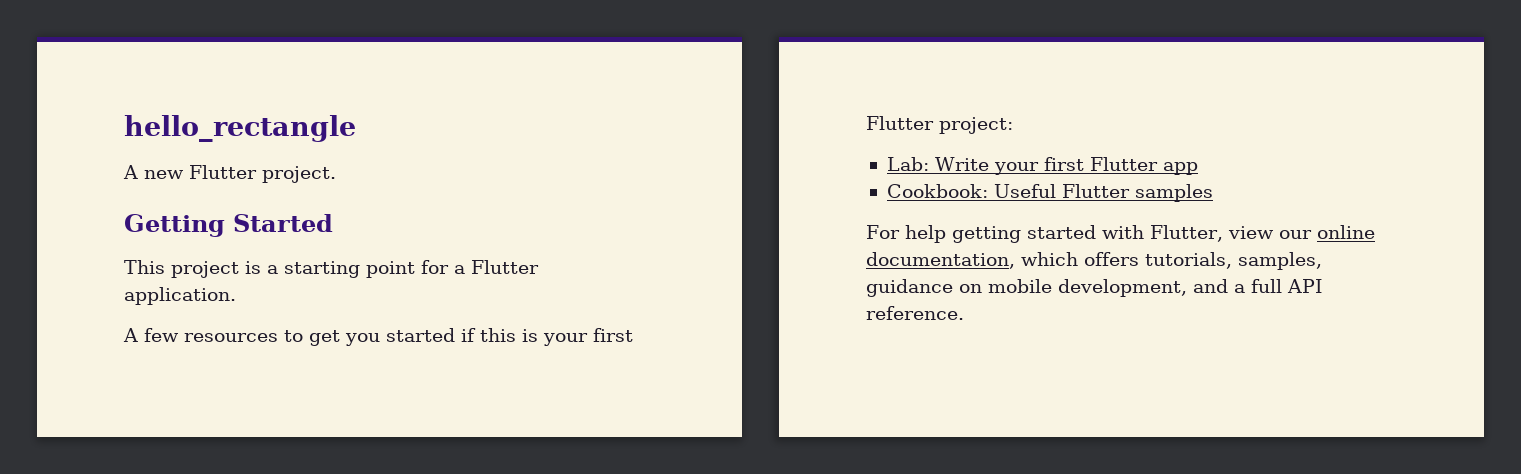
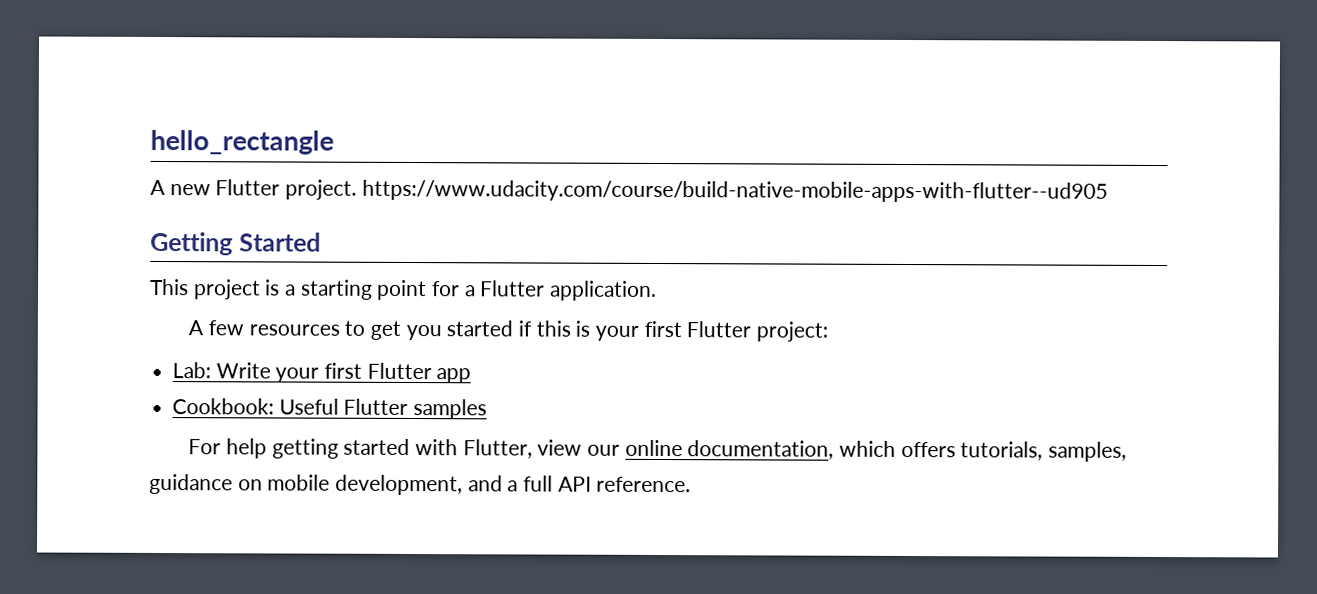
(336, 174) none -> [361,179,1108,203] https://www.udacity.com/course/build-native-mobile-apps-with-flutter--ud905

